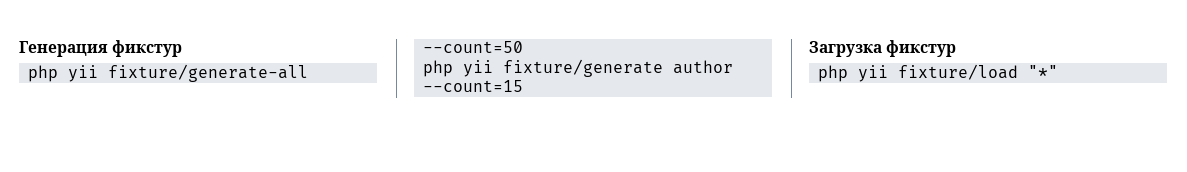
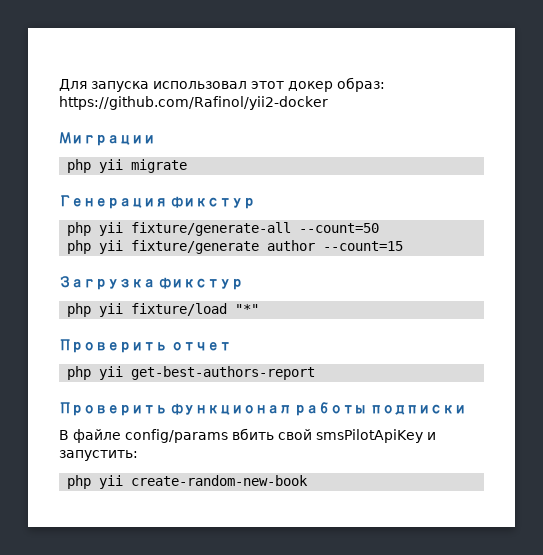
(19, 49) none -> [59,77,385,92] [59,96,328,110] [59,132,155,146] [67,159,188,173] Для запуска использовал этот докер образ: https://github.com/Rafinol/yii2-docker // Миграции // php yii migrate //
(1059, 71) none -> [59,339,231,353] [67,366,316,380] [59,402,466,416] [59,428,436,443] [59,450,138,461] [67,475,309,489] // Проверить отчет // php yii get-best-authors-report // Проверить функционал работы подписки // В файле config/params вбить свой smsPilotApiKey и запустить: // php yii create-random-new-book

